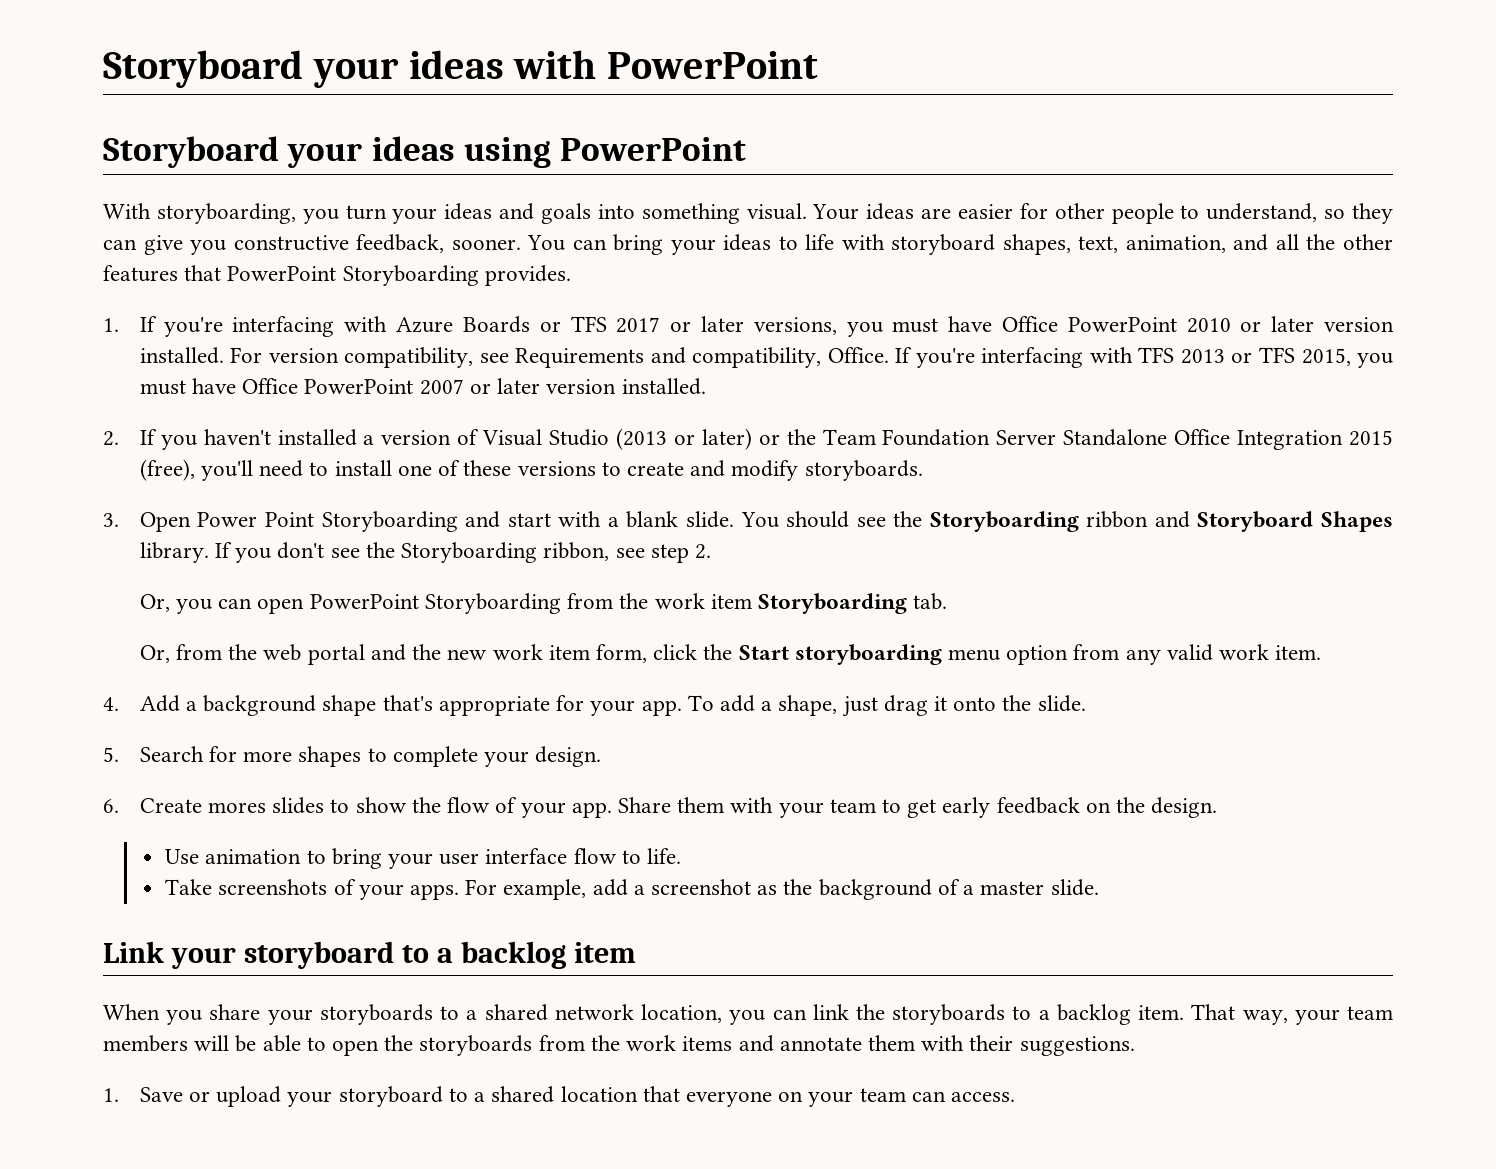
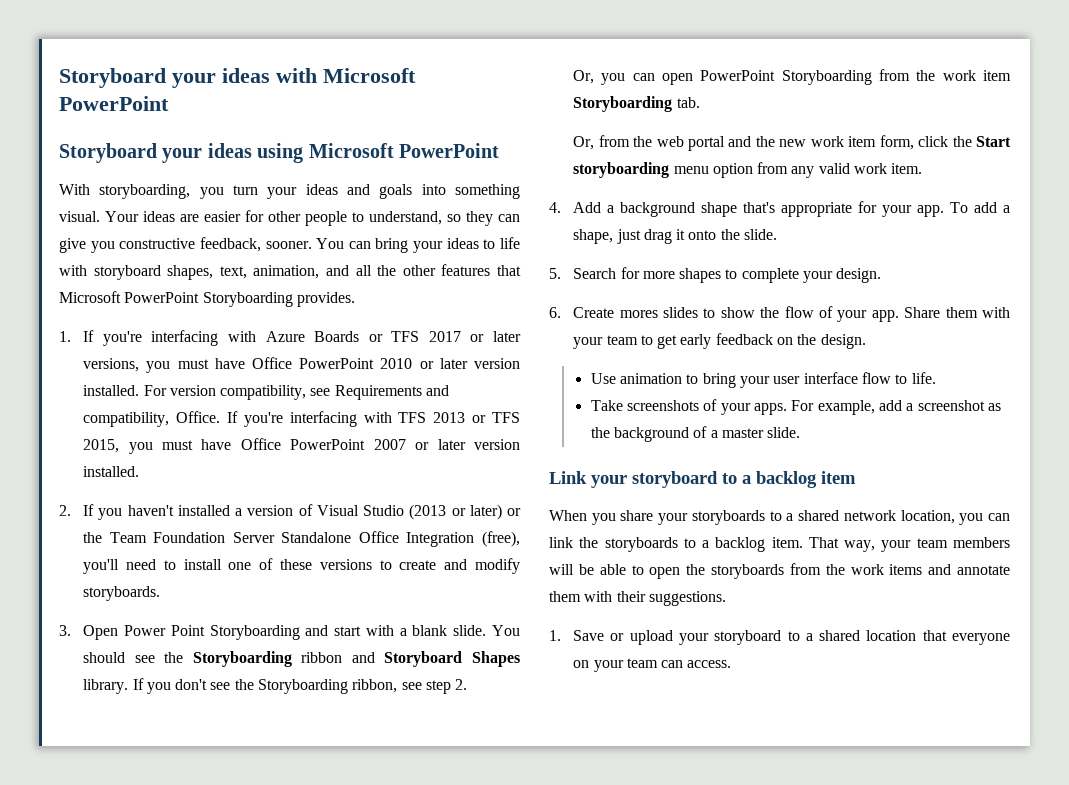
(597, 64) none -> [323,68,416,83] Microsoft
(551, 152) none -> [308,143,394,158] Microsoft
(222, 273) none -> [59,291,121,303] Microsoft
[1348,430,1393,446] 2015 -> (475, 539) none

